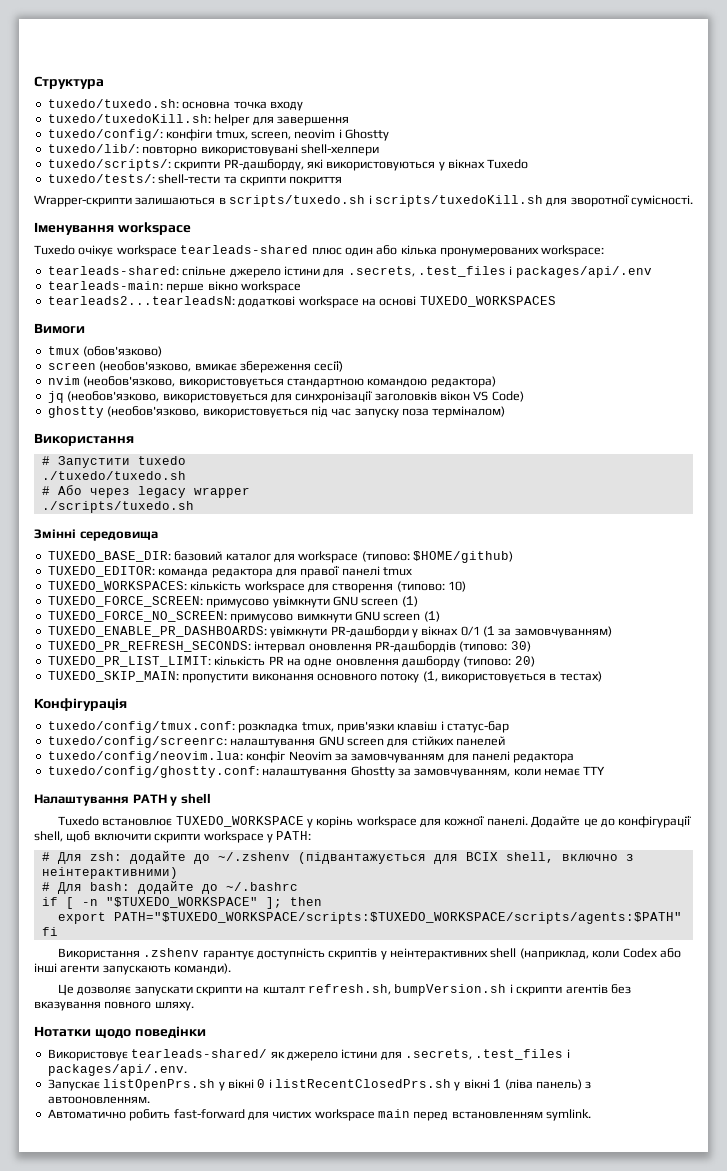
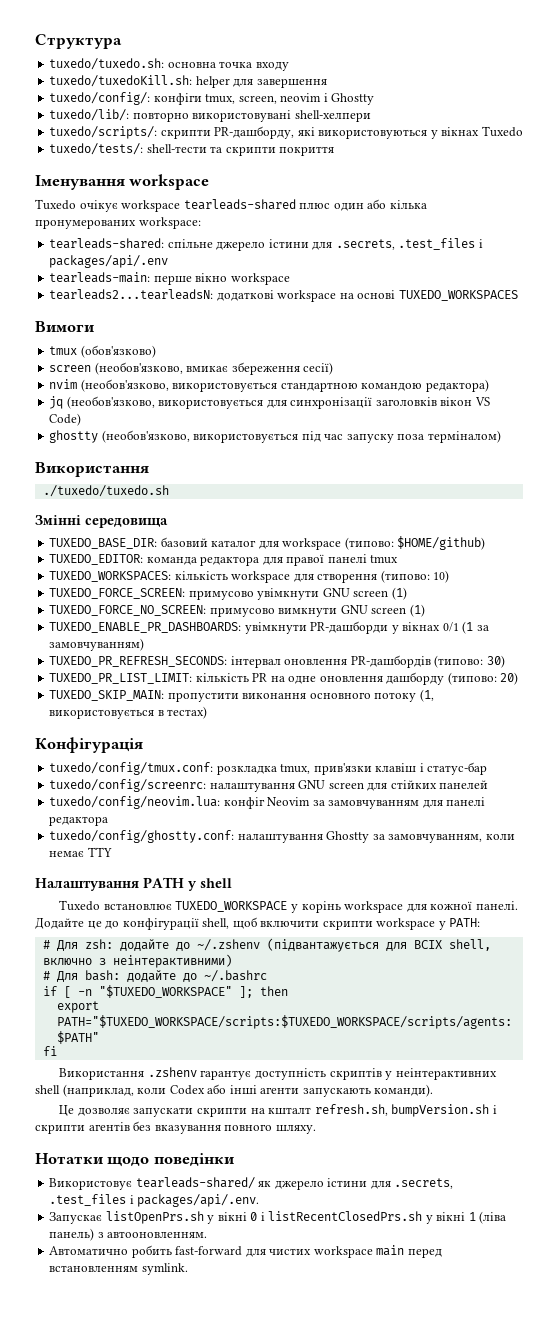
[34,194,693,207] // Wrapper-скрипти залишаються в scripts/tuxedo.sh і scripts/tuxedoKill.sh для зворотної сумісності. -> (335, 151) none
[41,456,186,468] [41,471,186,480] [41,485,250,498] [41,501,194,513] # Запустити tuxedo // ./tuxedo/tuxedo.sh // # Або через legacy wrapper // ./scripts/tuxedo.sh -> [42,485,169,497] ./tuxedo/tuxedo.sh

